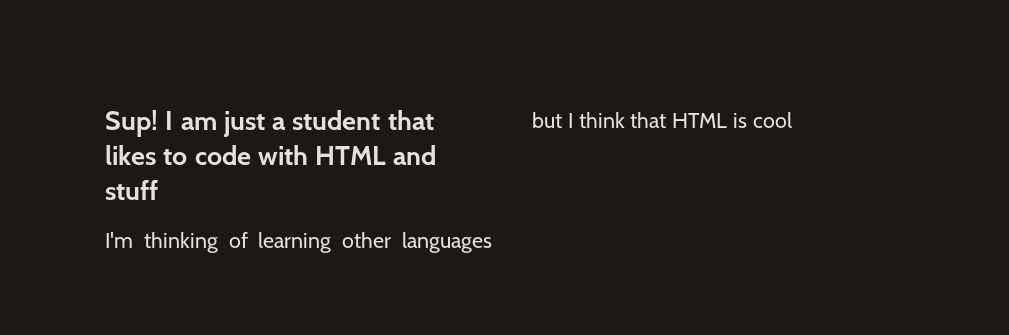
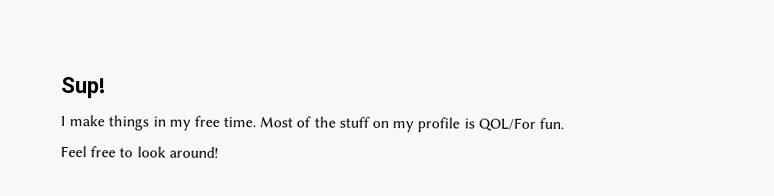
[165,110,434,137] [105,145,437,165] [105,180,158,200] [105,232,492,253] [532,112,792,128] I am just a student that likes to code with HTML and stuff // I'm thinking of learning other languages but I think that HTML is cool -> [60,115,564,133] [60,145,219,158] // I make things in my free time. Most of the stuff on my profile is QOL/For fun. // Feel free to look around!

